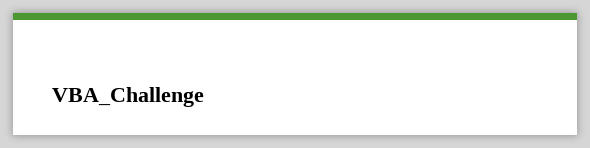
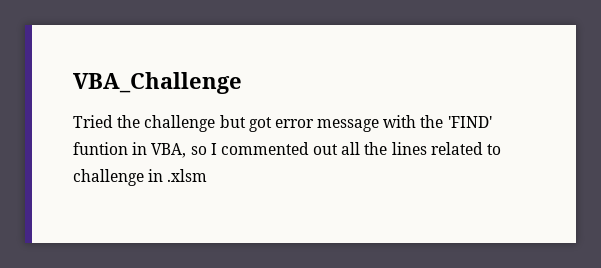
(204, 97) none -> [73,115,492,132] [73,142,502,158] [73,169,208,186] // Tried the challenge but got error message with the 'FIND' funtion in VBA, so I commented out all the lines related to challenge in .xlsm

